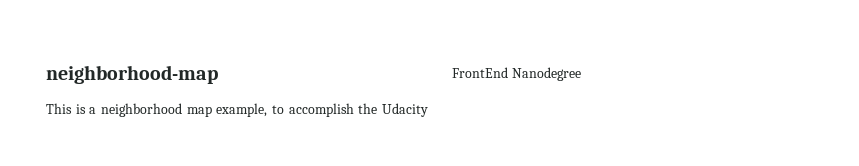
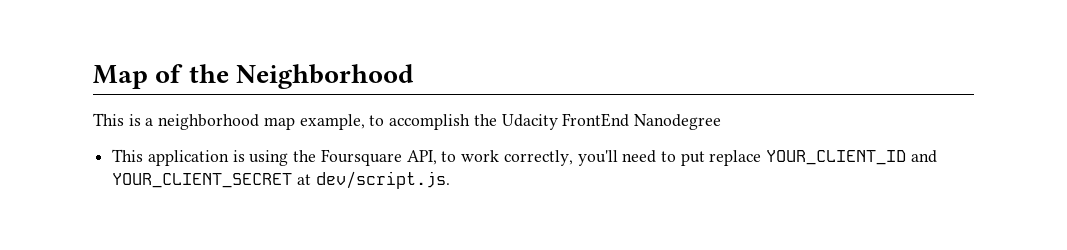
[46,65,218,84] neighborhood-map -> [93,64,415,89] Map of the Neighborhood
(581, 74) none -> [112,149,937,166] [112,171,450,189] // This application is using the Foursquare API, to work correctly, you'll need to put replace YOUR_CLIENT_ID and YOUR_CLIENT_SECRET at dev/script.js.

